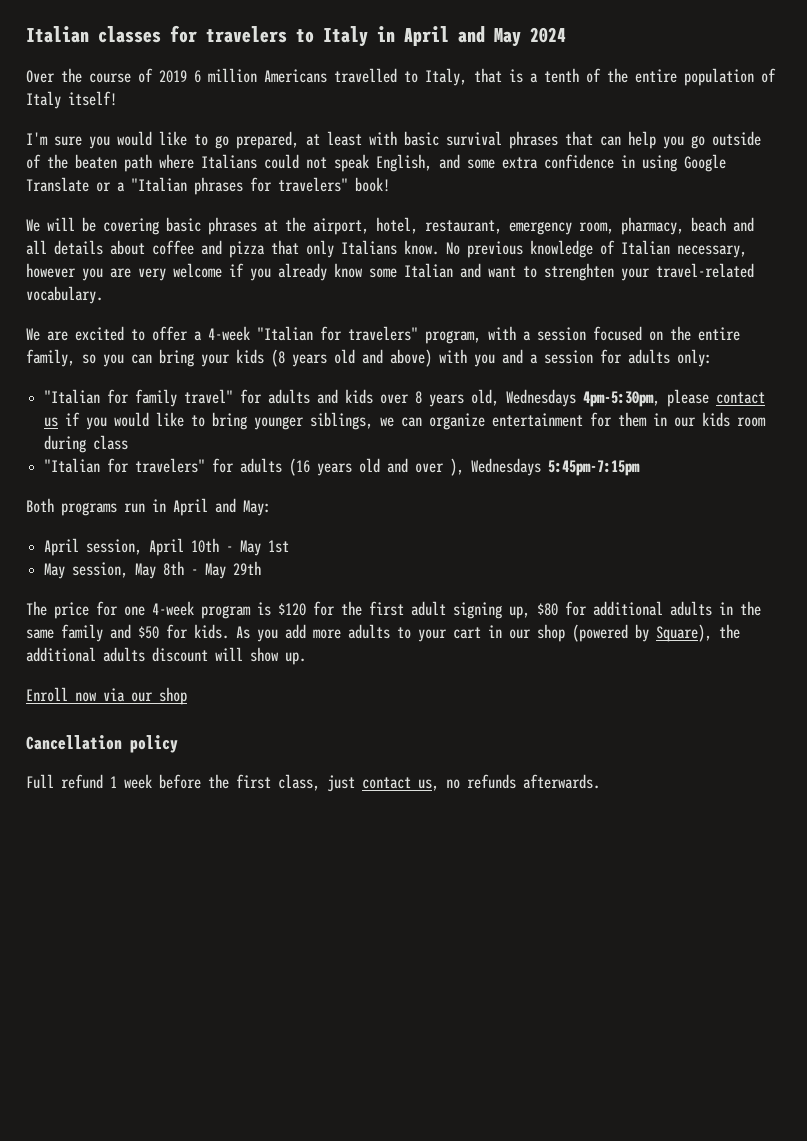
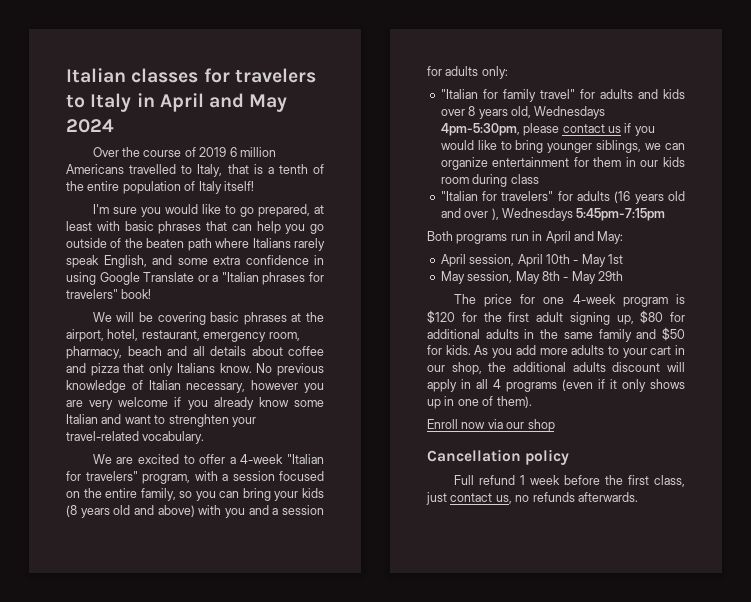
[446,131,502,146] survival -> (154, 226) none
[264,154,327,169] could not -> [294,238,325,251] rarely
[537,624,712,642] shop (powered by Square), -> [451,362,482,375] shop,
[250,647,306,665] show up. -> [427,379,685,392] [427,396,532,409] apply in all 4 programs (even if it only shows up in one of them).

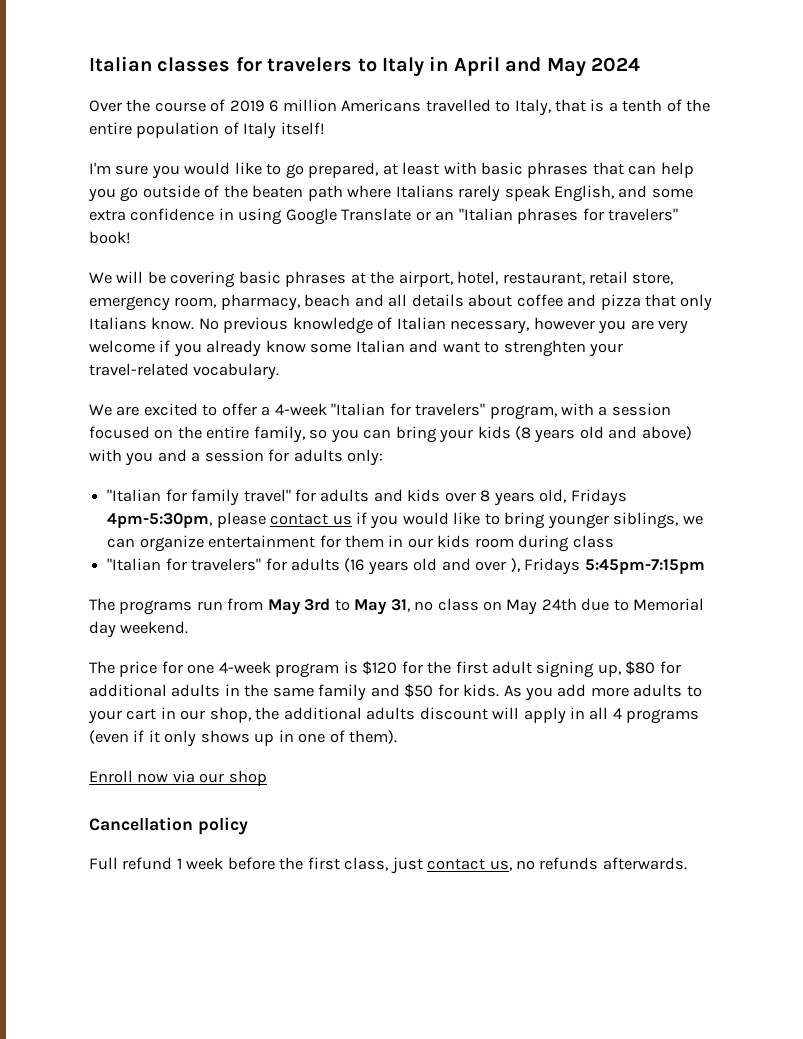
[212,275,219,282] a -> [435,211,455,221] an
(200, 335) none -> [589,271,674,285] retail store,
[534,106,606,119] Wednesdays -> [570,489,627,506] Fridays
[501,208,573,221] Wednesdays -> [524,558,581,575] Fridays
[427,231,453,241] Both -> [89,598,115,611] The
[532,231,624,244] [440,254,623,267] [440,271,623,284] in April and May: // April session, April 10th - May 1st // May session, May 8th - May 29th -> [227,598,705,615] [89,621,189,638] from May 3rd to May 31, no class on May 24th due to Memorial day weekend.

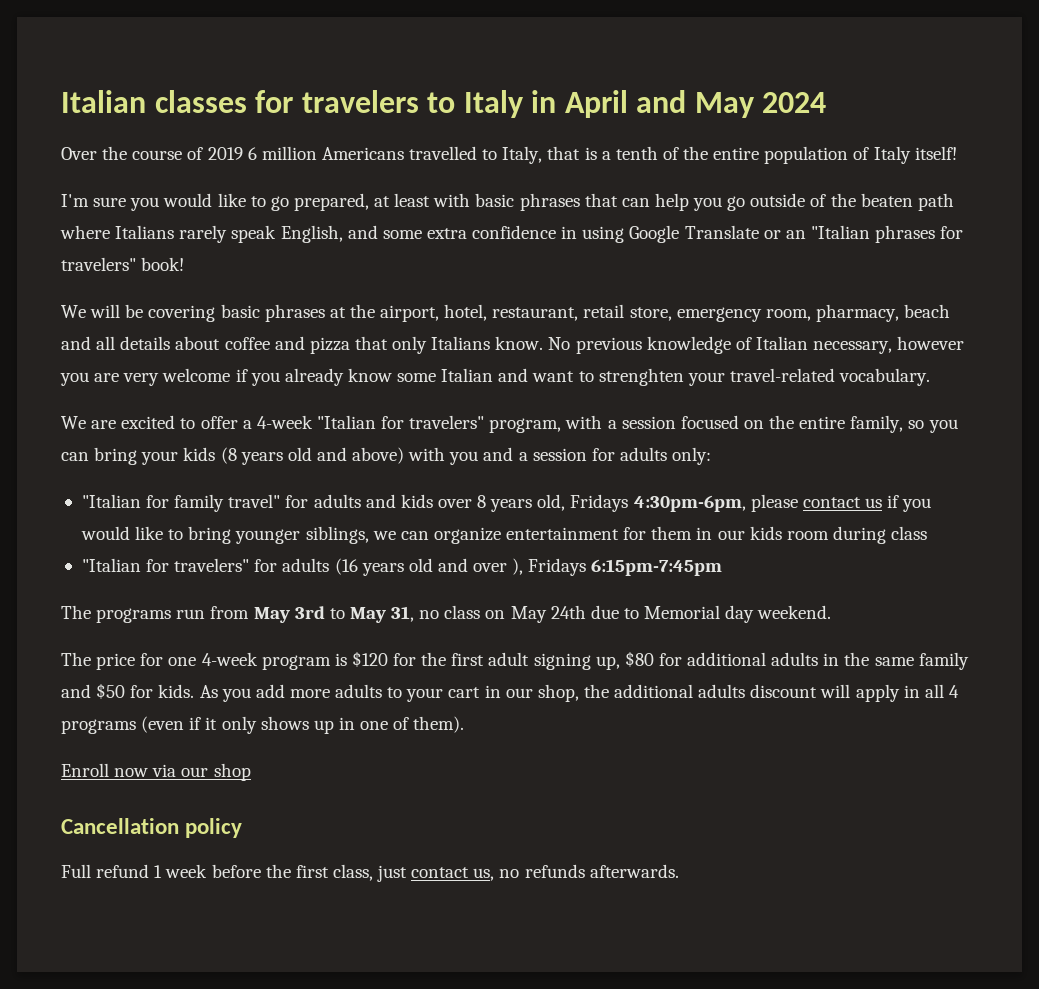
[107,513,213,528] 4pm-5:30pm, -> [633,495,746,512] 4:30pm-6pm,
[584,559,705,574] 5:45pm-7:15pm -> [591,559,723,576] 6:15pm-7:45pm

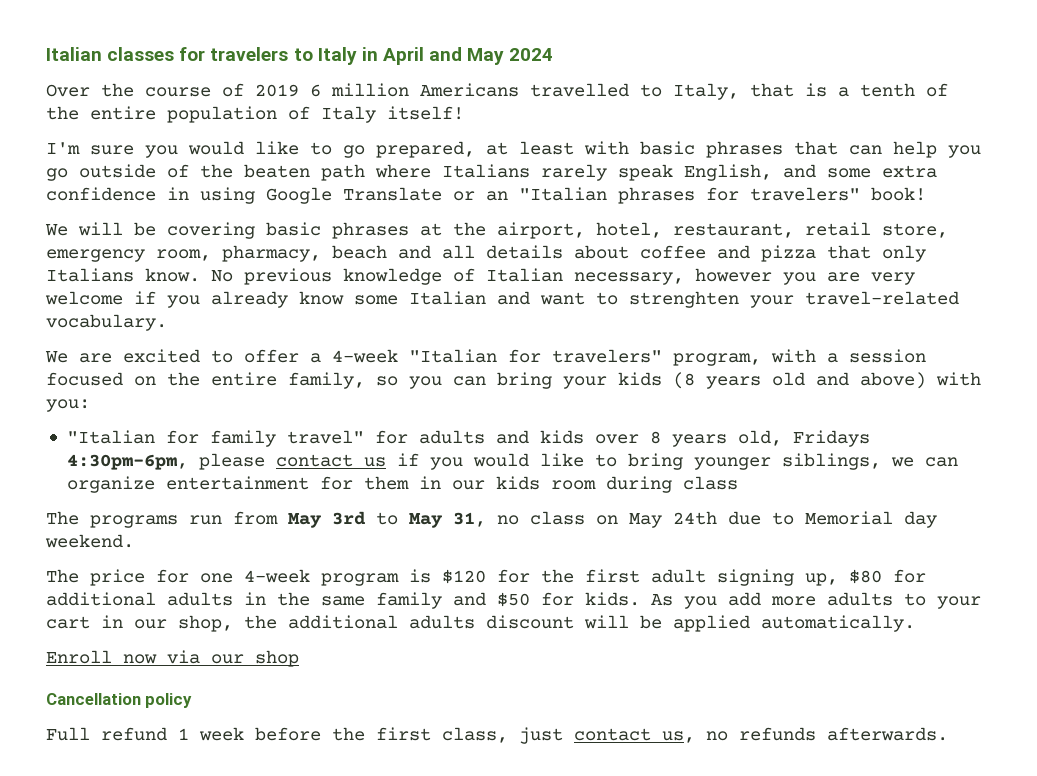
[449,447,712,465] you and a session for adults only: -> [46,399,90,412] you:
[81,558,723,576] // "Italian for travelers" for adults (16 years old and over ), Fridays 6:15pm-7:45pm -> (738, 483) none
[855,684,959,702] [61,716,465,734] apply in all 4 programs (even if it only shows up in one of them). -> [640,615,915,632] be applied automatically.

